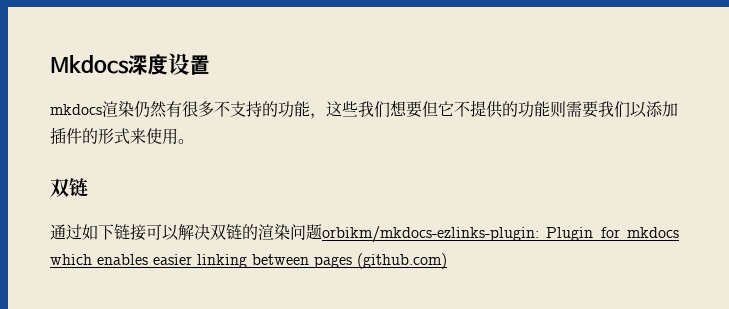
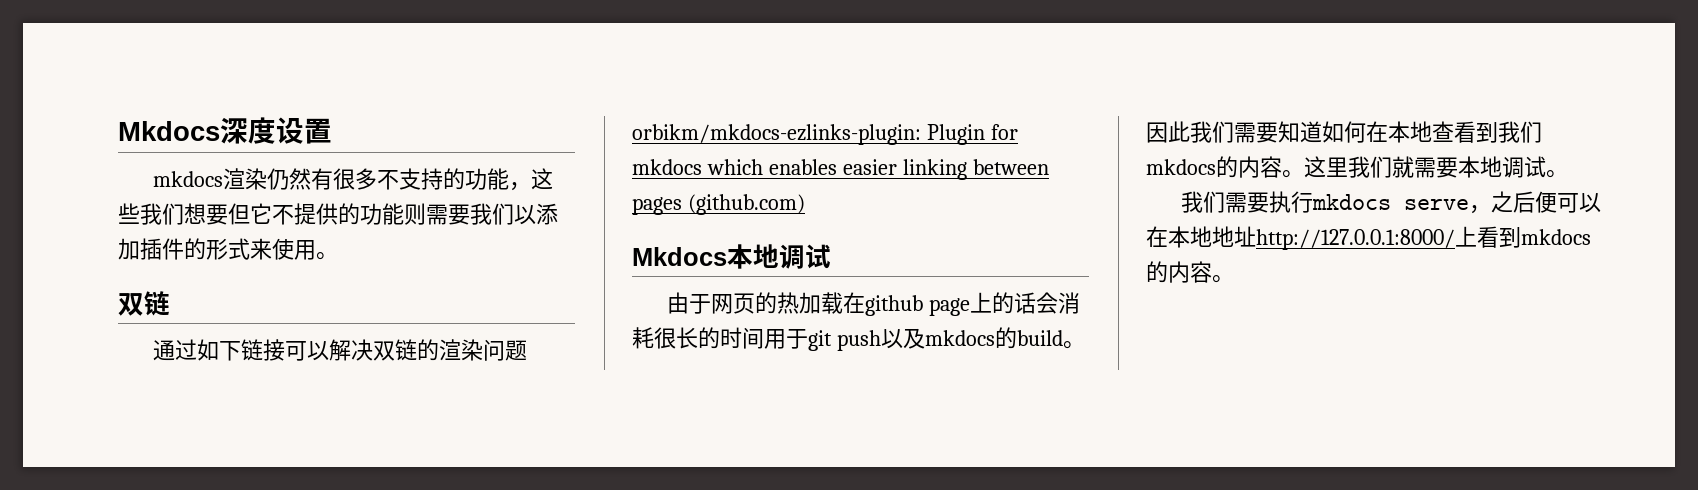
(447, 261) none -> [632,244,831,269] [667,292,1081,316] [632,327,1085,351] [1146,121,1542,143] [1146,156,1568,178] [1181,191,1602,214] [1146,226,1591,250] [1146,261,1234,283] // Mkdocs本地调试 // 由于网页的热加载在github page上的话会消耗很长的时间用于git push以及mkdocs的build。因此我们需要知道如何在本地查看到我们mkdocs的内容。这里我们就需要本地调试。 // 我们需要执行mkdocs serve，之后便可以在本地地址http://127.0.0.1:8000/上看到mkdocs的内容。

